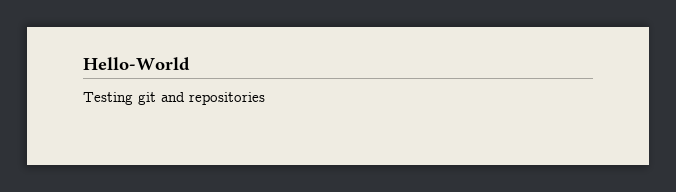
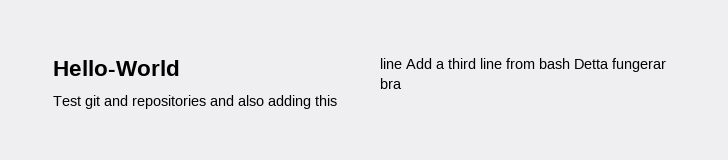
[83,92,133,105] Testing -> [53,96,81,106] Test
(265, 98) none -> [210,95,337,109] [380,58,666,72] [380,78,402,89] and also adding this line Add a third line from bash Detta fungerar bra

